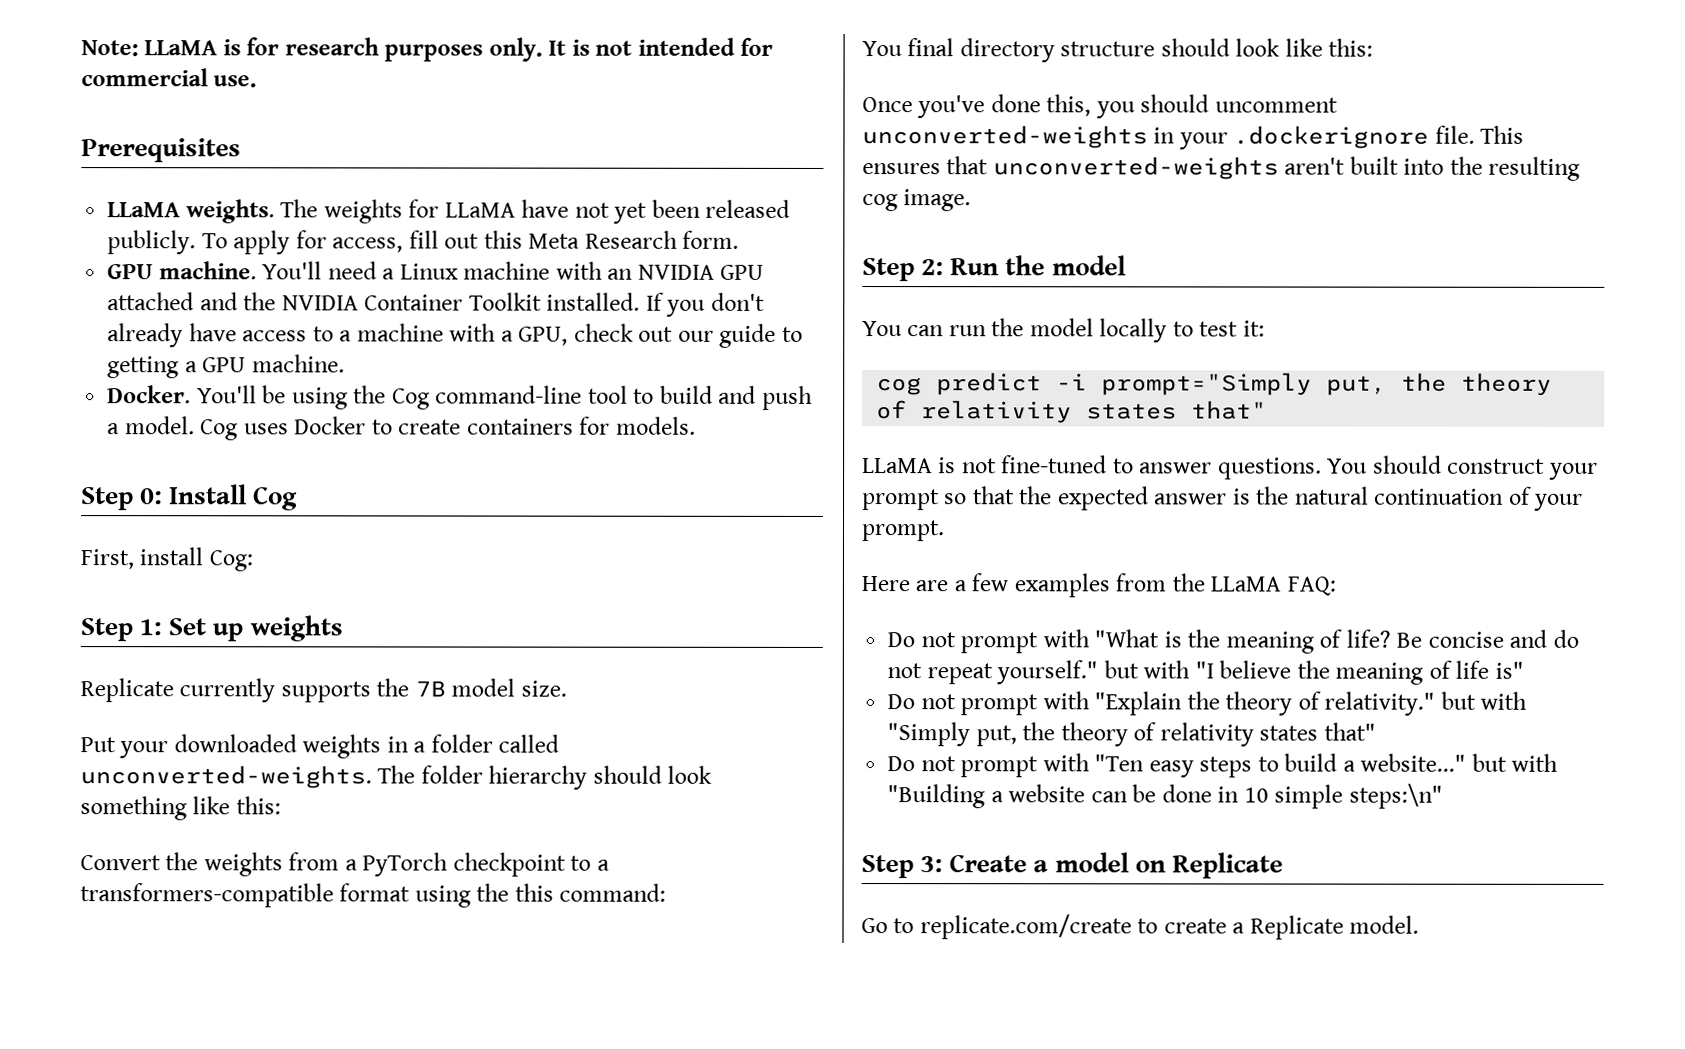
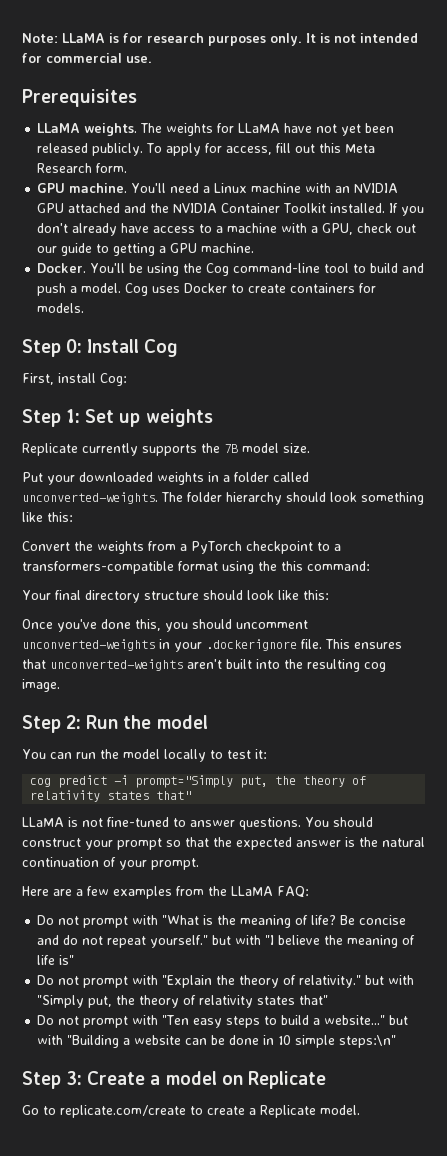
[862,41,902,57] You -> [22,590,51,600] Your

